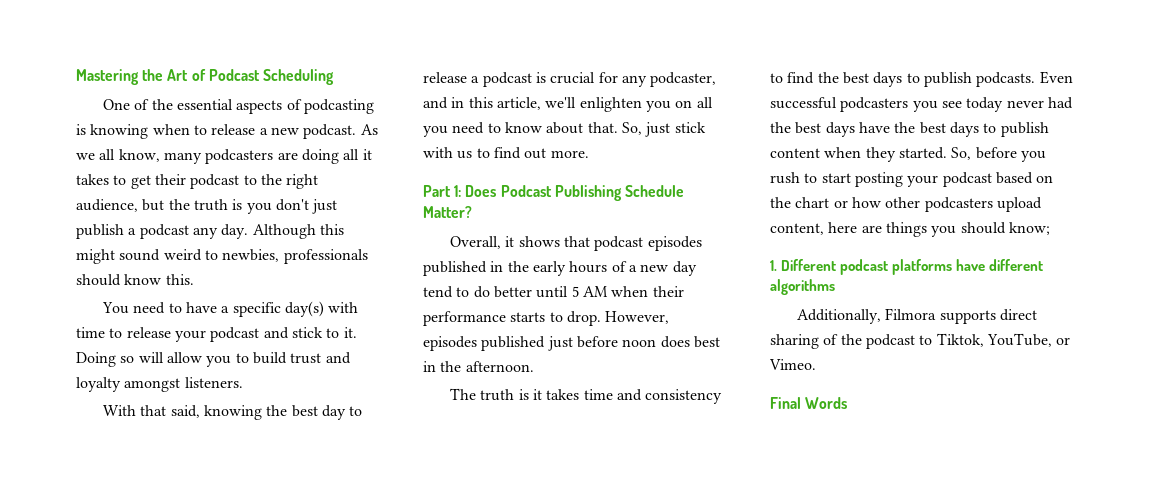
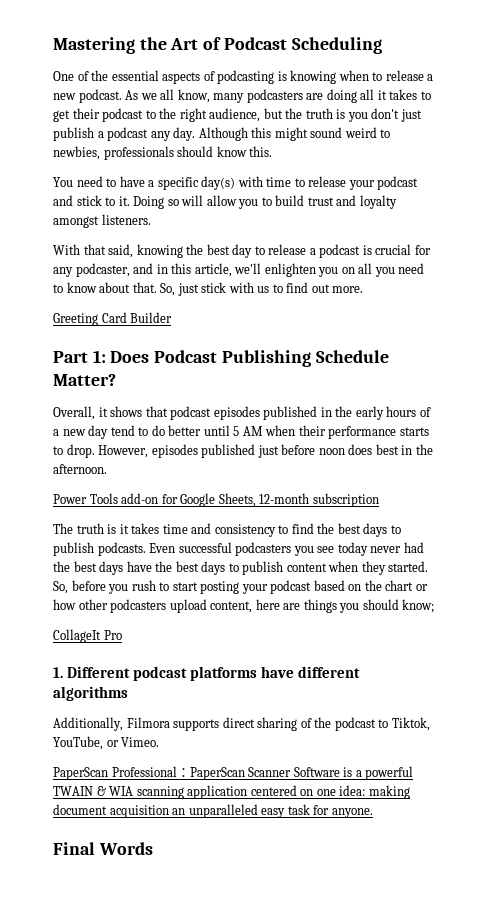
(589, 154) none -> [53,312,173,326] // Greeting Card Builder
(534, 366) none -> [53,493,379,507] // Power Tools add-on for Google Sheets, 12-month subscription
(1050, 228) none -> [53,629,122,643] // CollageIt Pro
(816, 364) none -> [53,766,414,780] [53,785,410,799] [53,804,373,818] // PaperScan Professional：PaperScan Scanner Software is a powerful TWAIN & WIA scanning application centered on one idea: making document acquisition an unparalleled easy task for anyone.

